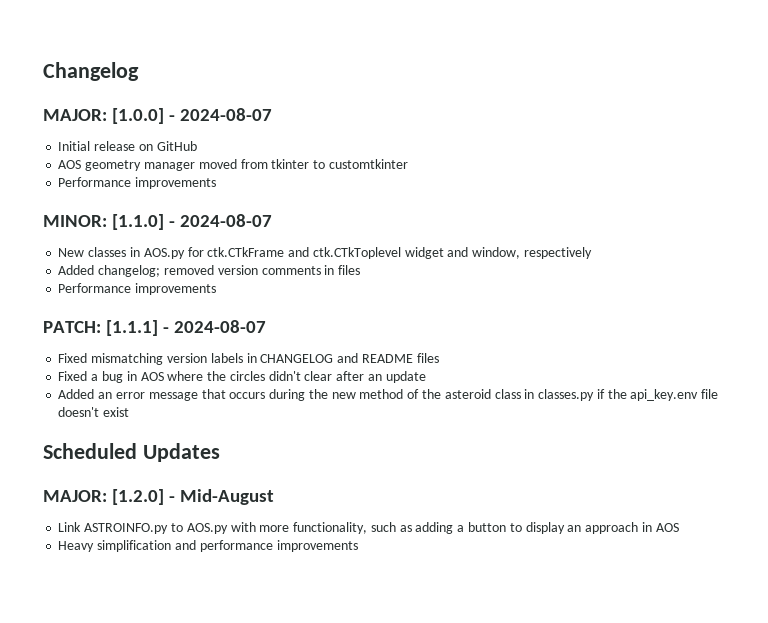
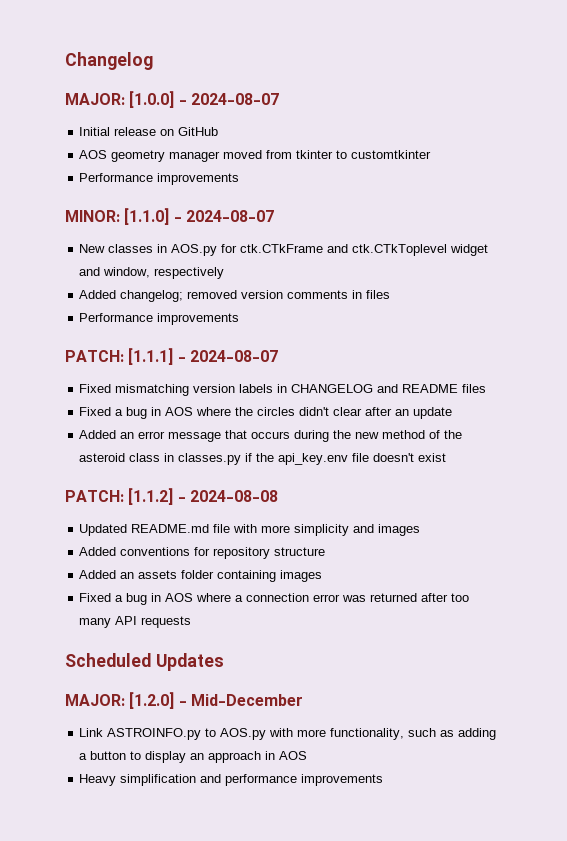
(130, 412) none -> [65,488,278,505] [79,524,421,536] [79,547,326,559] [79,570,323,582] [79,593,470,605] [79,616,192,628] // PATCH: [1.1.2] - 2024-08-08 // Updated README.md file with more simplicity and images // Added conventions for repository structure // Added an assets folder containing images // Fixed a bug in AOS where a connection error was returned after too many API requests
[180,489,275,505] Mid-August -> [190,694,303,706] Mid-December

